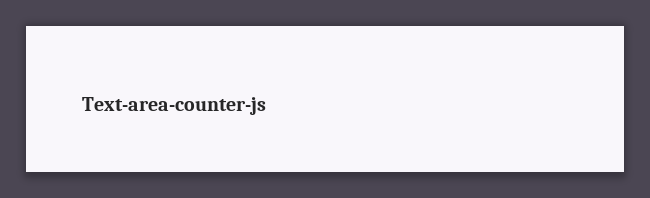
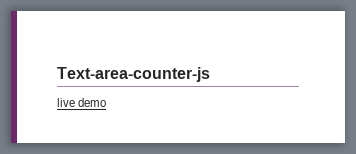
(266, 106) none -> [57,98,107,107] // live demo

